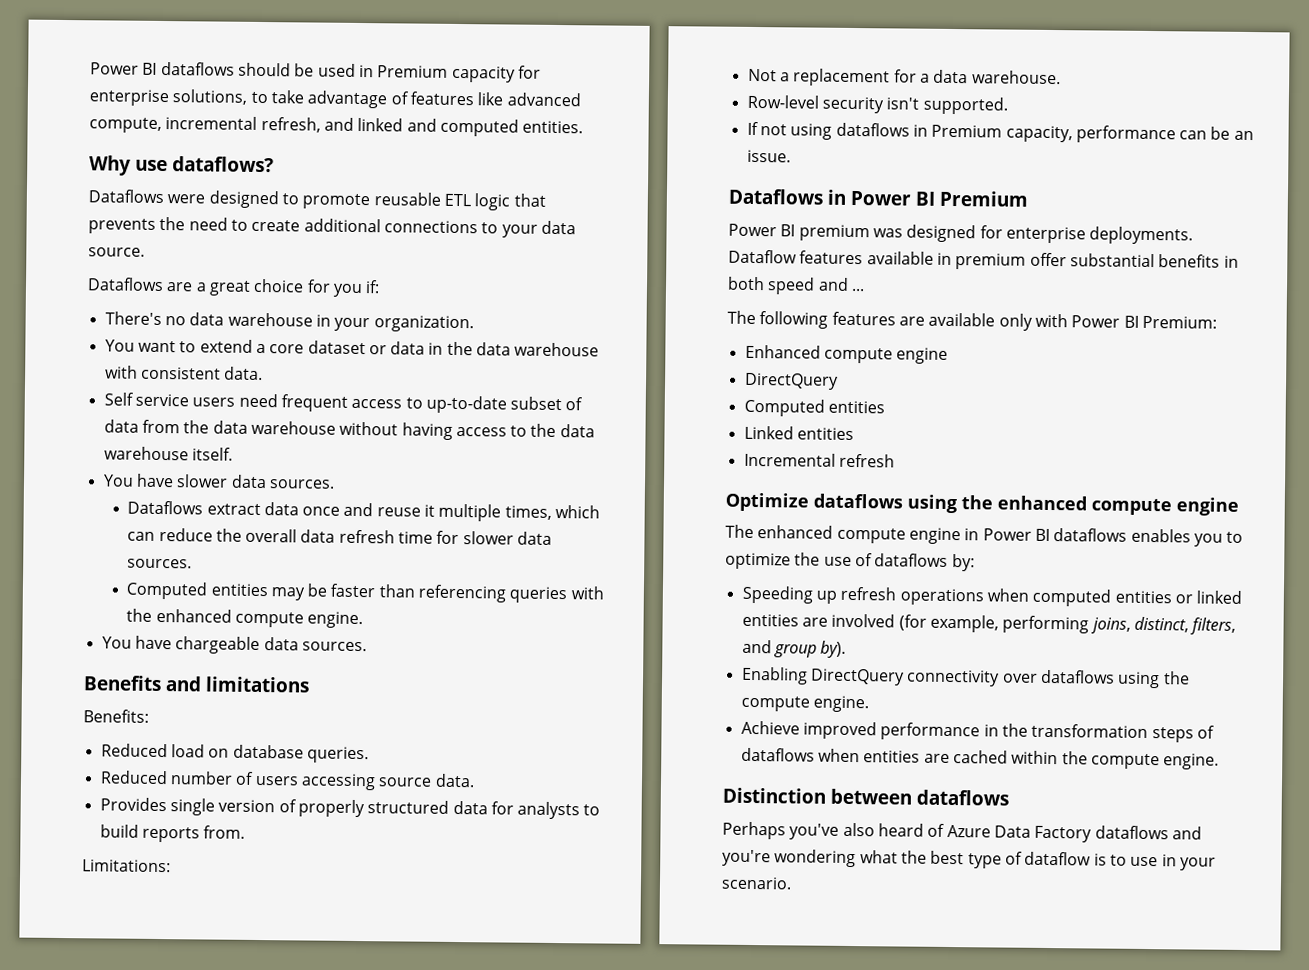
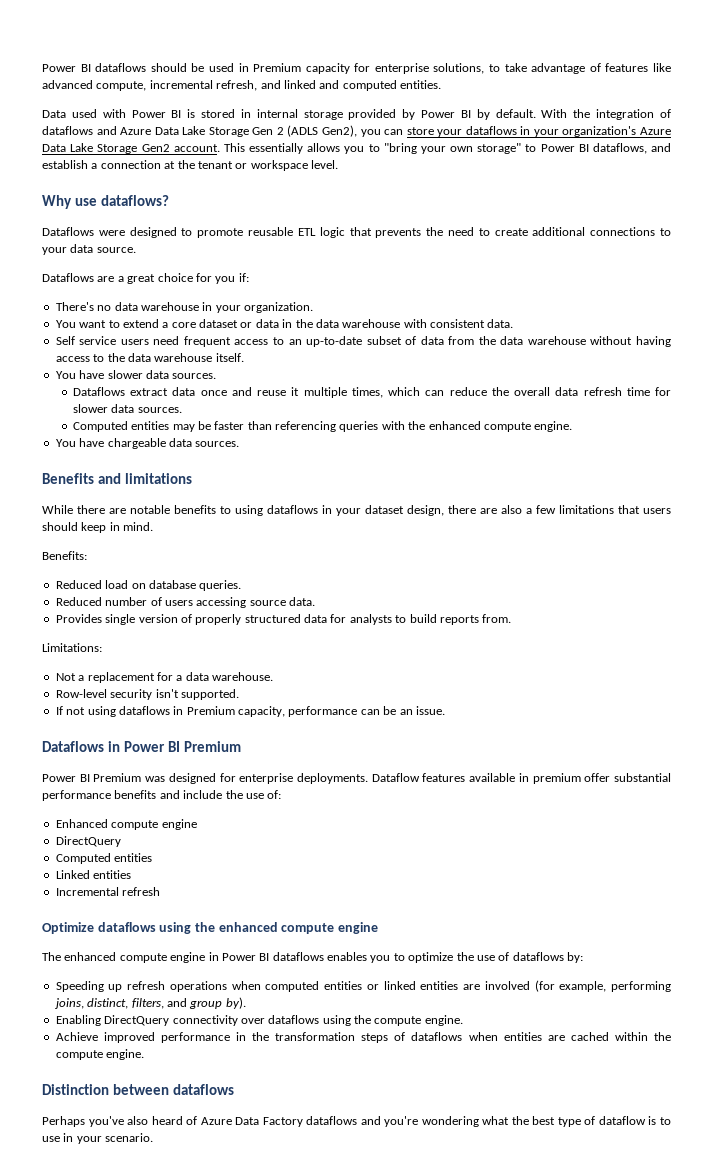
(584, 127) none -> [42,109,672,120] [42,125,671,137] [42,143,672,154] [42,160,338,171] // Data used with Power BI is stored in internal storage provided by Power BI by default. With the integration of dataflows and Azure Data Lake Storage Gen 2 (ADLS Gen2), you can store your dataflows in your organization's Azure Data Lake Storage Gen2 account. This essentially allows you to "bring your own storage" to Power BI dataflows, and establish a connection at the tenant or workspace level.
(423, 403) none -> [288,339,302,345] an
(310, 684) none -> [42,505,671,516] [42,522,154,533] // While there are notable benefits to using dataflows in your dataset design, there are also a few limitations that users should keep in mind.
[798,224,870,242] premium -> [93,773,142,782] Premium
[1158,254,1239,268] [727,276,865,295] [727,310,1217,331] benefits in both speed and ... // The following features are available only with Power BI Premium: -> [42,790,282,801] performance benefits and include the use of:

